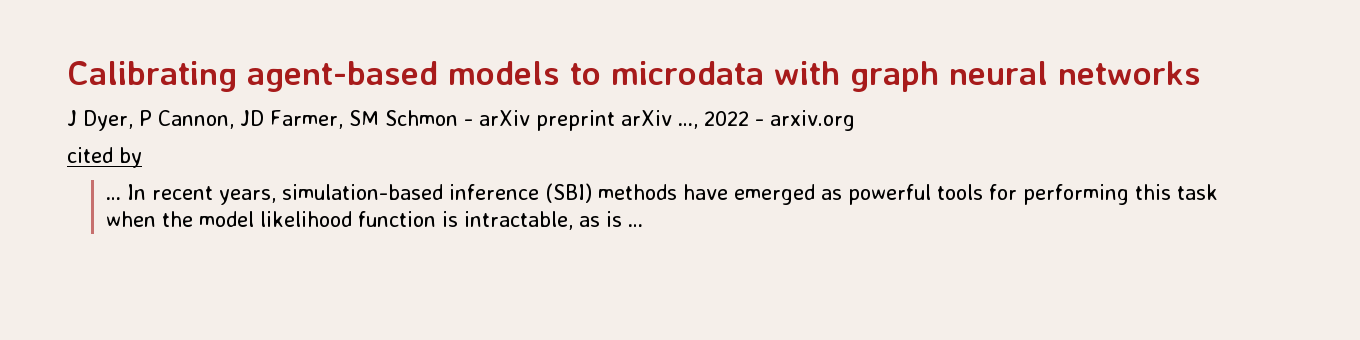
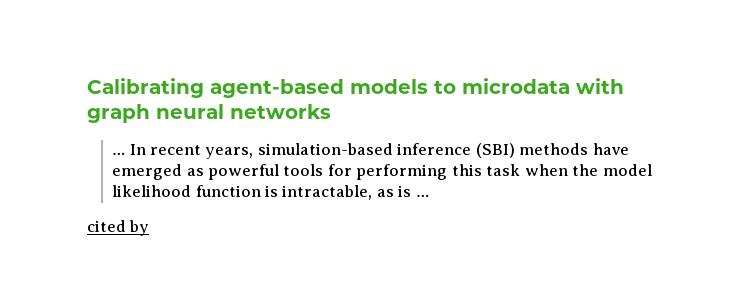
[67,110,855,131] [67,147,142,168] // J Dyer, P Cannon, JD Farmer, SM Schmon - arXiv preprint arXiv …, 2022 - arxiv.org // cited by -> (331, 111) none
(644, 225) none -> [87,220,150,236] // cited by

